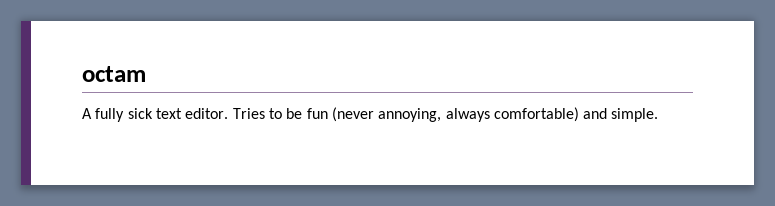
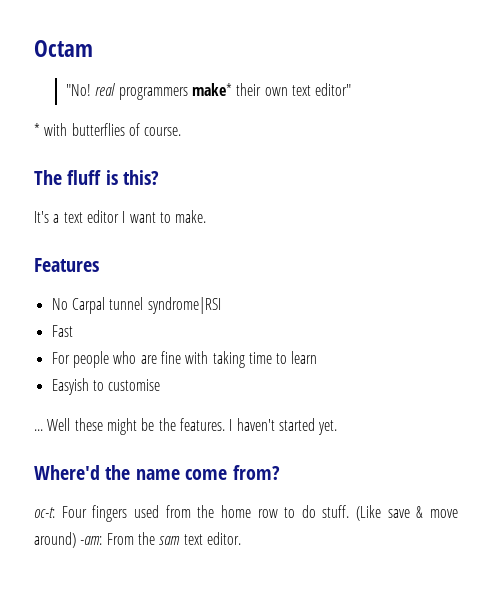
[82,66,146,82] [82,107,659,122] octam // A fully sick text editor. Tries to be fun (never annoying, always comfortable) and simple. -> [34,40,93,57] [65,83,352,100] [34,123,182,136] [34,170,160,185] [34,210,207,223] [34,258,99,272] [51,297,221,314] [51,325,73,337] [51,351,318,368] [51,378,161,395] [34,418,338,435] [34,465,280,480] [34,505,459,522] [34,532,241,548] Octam // "No! real programmers make* their own text editor" // * with butterflies of course. // The fluff is this? // It's a text editor I want to make. // Features // No Carpal tunnel syndrome|RSI // Fast // For people who are fine with taking time to learn // Easyish to customise // ... Well these might be the features. I haven't started yet. // Where'd the name come from? // oc-t: Four fingers used from the home row to do stuff. (Like save & move around) -am: From the sam text editor.

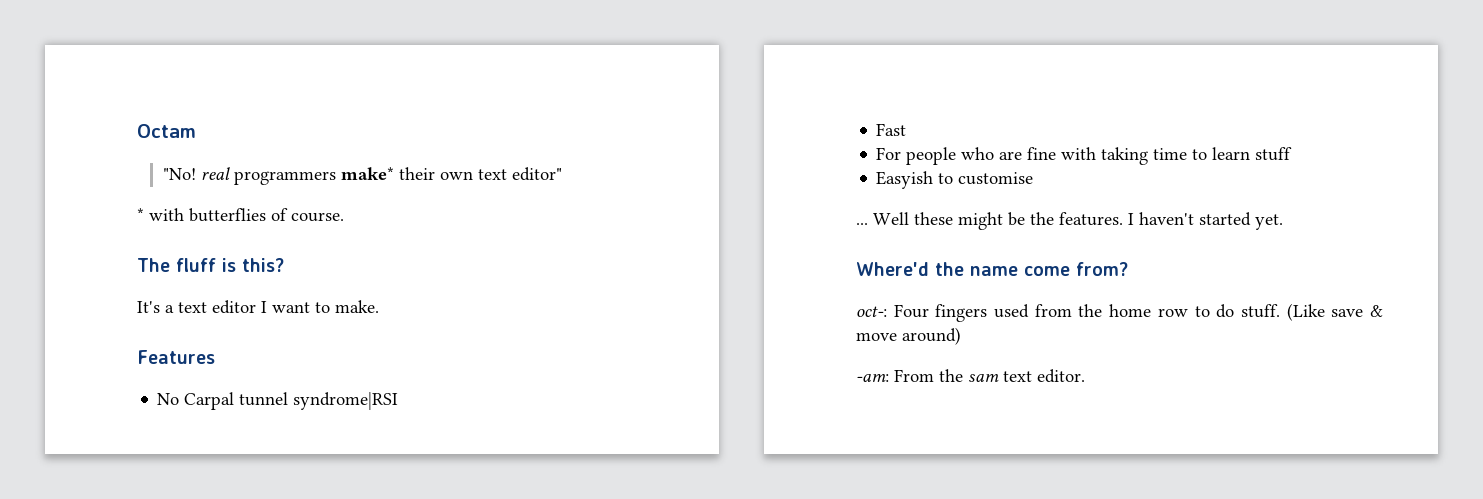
(318, 357) none -> [1255,147,1293,161] stuff
[34,507,55,518] oc-t: -> [856,306,887,317] oct-:
(76, 540) none -> (961, 336) //

